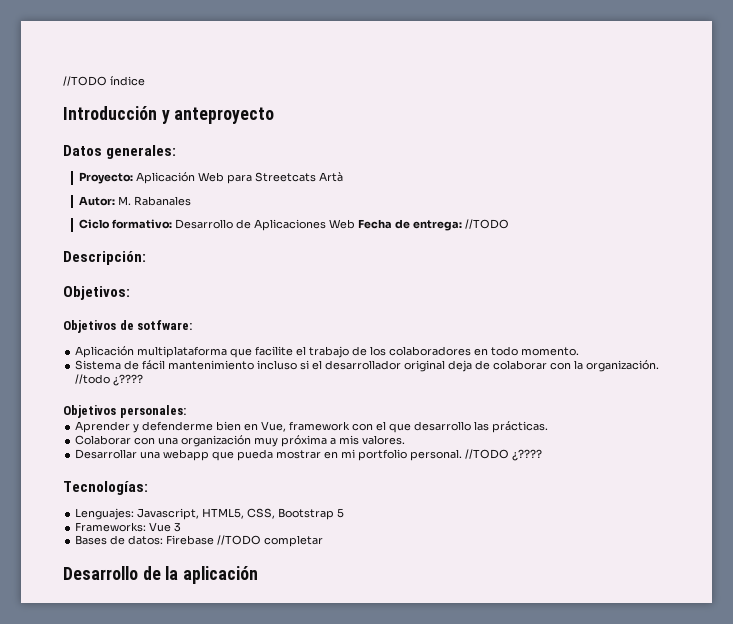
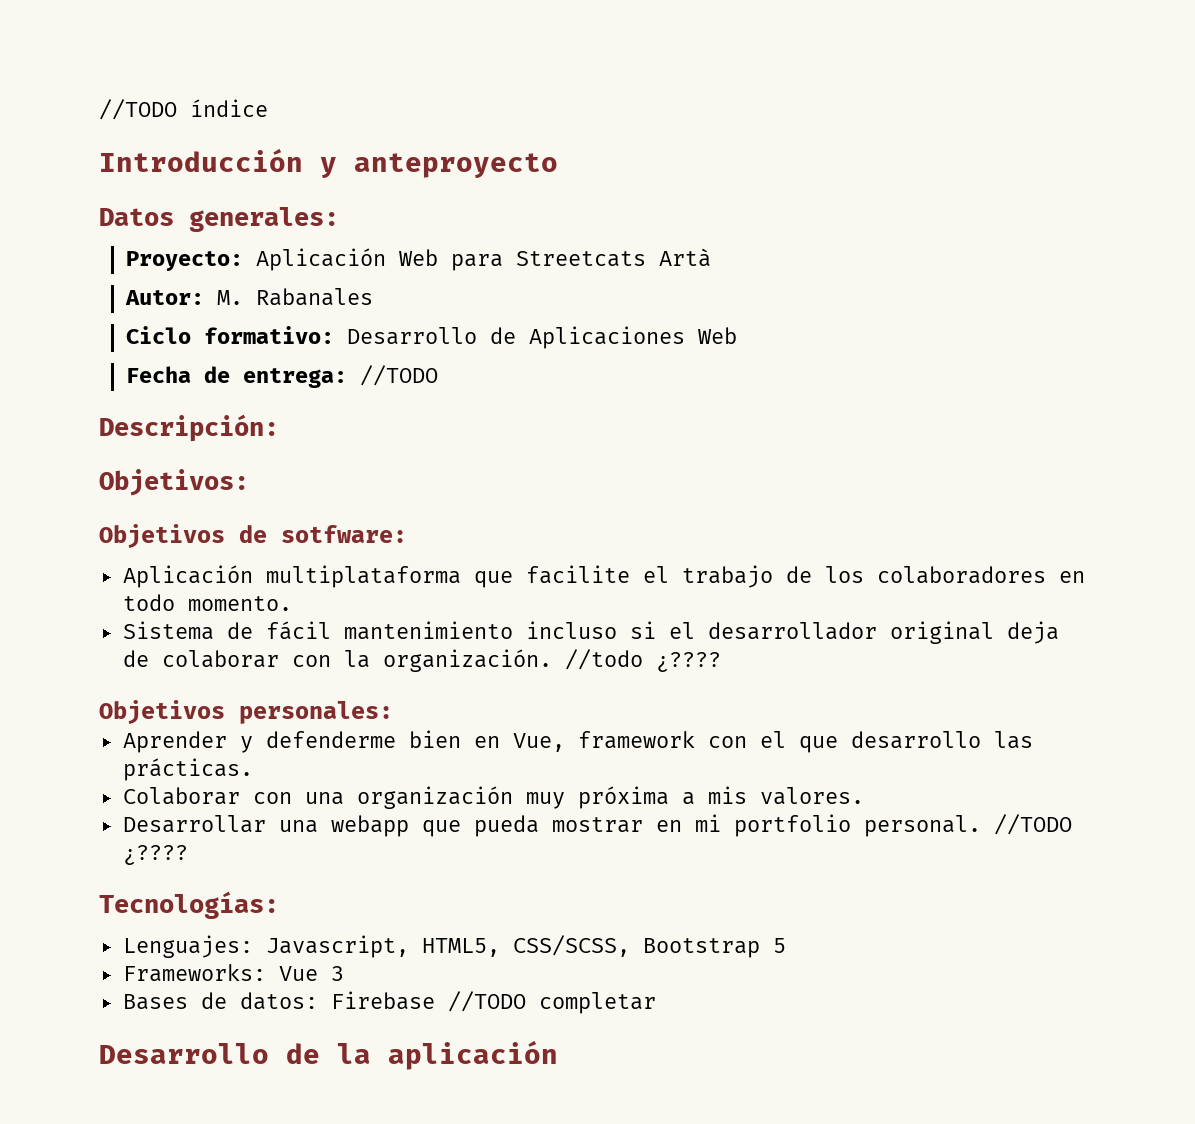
(355, 224) none -> (738, 335) //
[247,508,276,519] CSS, -> [512,935,630,957] CSS/SCSS,

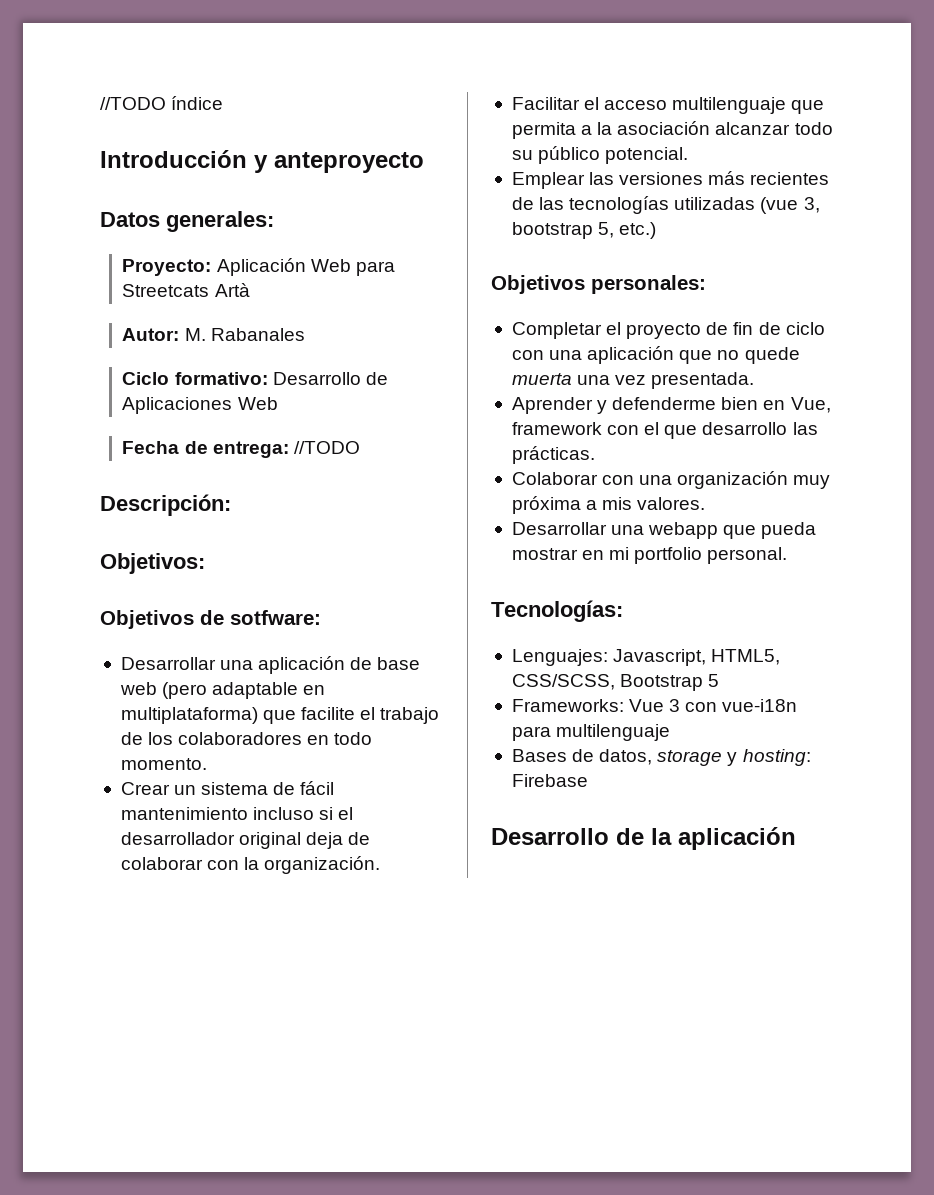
[122,565,461,588] Aplicación multiplataforma -> [120,656,421,674] [119,682,326,699] [120,707,258,724] Desarrollar una aplicación de base web (pero adaptable en multiplataforma)
[122,621,214,640] Sistema -> [120,782,269,795] Crear un sistema
[564,649,721,672] [99,700,393,724] //todo ¿???? // Objetivos personales: -> [511,97,825,114] [511,121,833,139] [511,146,689,164] [511,171,830,189] [511,196,820,214] [511,222,657,239] [491,275,706,294] [511,322,825,339] [511,346,800,364] [511,372,755,389] // Facilitar el acceso multilenguaje que permita a la asociación alcanzar todo su público potencial. // Emplear las versiones más recientes de las tecnologías utilizadas (vue 3, bootstrap 5, etc.) // Objetivos personales: // Completar el proyecto de fin de ciclo con una aplicación que no quede muerta una vez presentada.
[993,814,1072,835] [122,845,188,865] //TODO ¿???? -> (788, 555) none
[122,992,318,1010] // Bases de datos: -> [685,699,798,712] [511,724,671,741] [511,749,811,766] con vue-i18n para multilenguaje // Bases de datos, storage y hosting:
[447,991,656,1014] //TODO completar -> (588, 780) none

